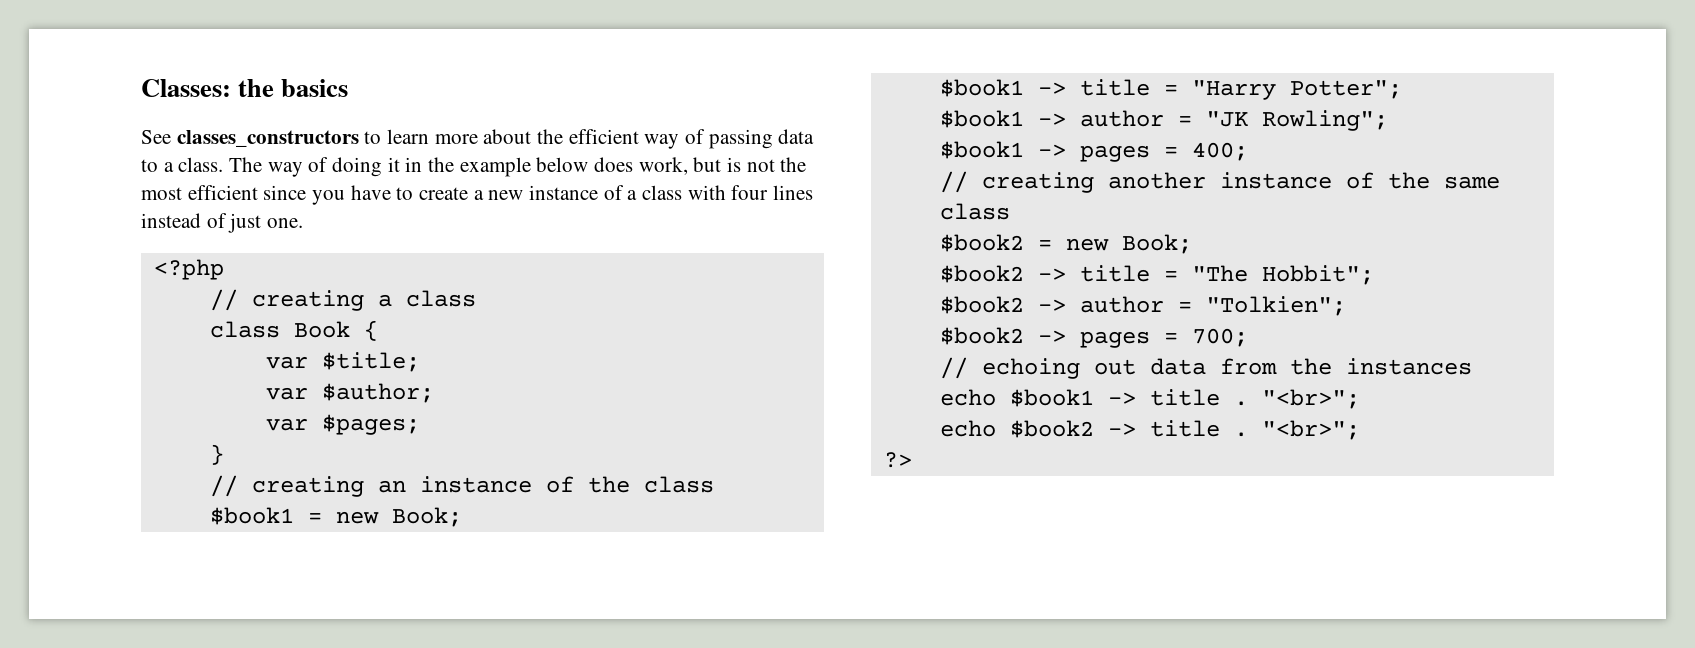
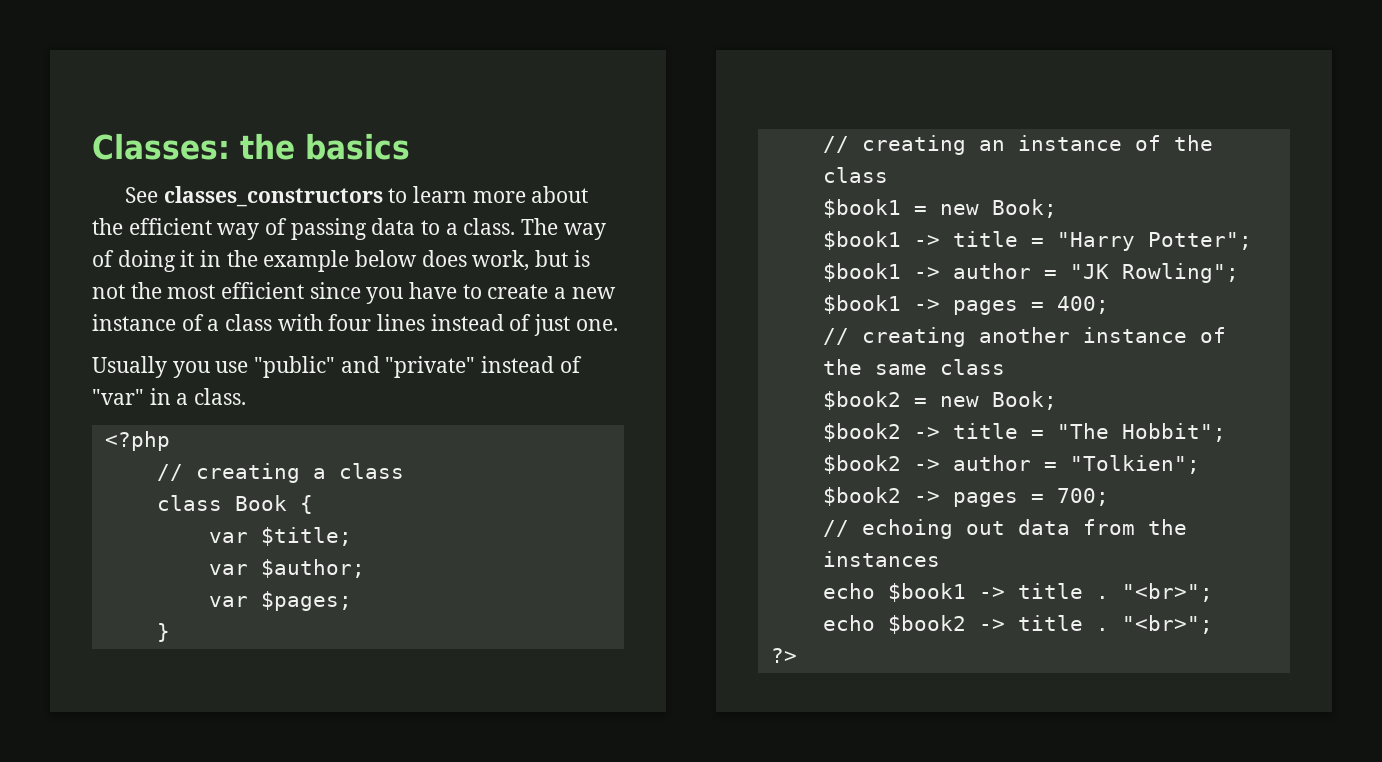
(304, 223) none -> [92,356,582,378] [92,388,247,405] // Usually you use "public" and "private" instead of "var" in a class.

